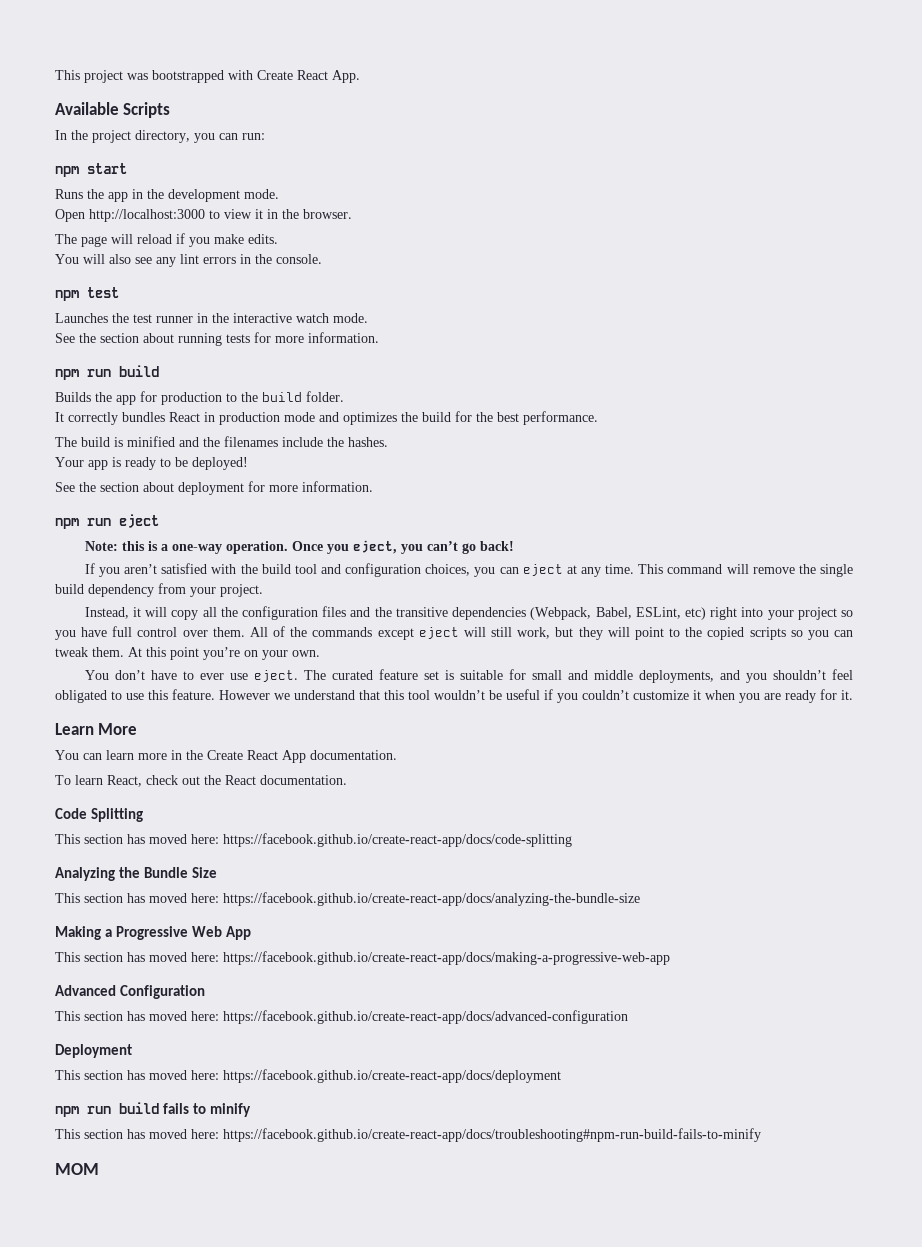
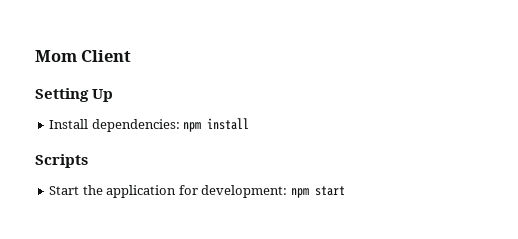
[55,70,360,83] [55,102,171,118] [55,130,265,143] [55,163,127,177] [55,189,279,202] [55,209,352,222] [55,233,278,247] [55,254,322,267] [55,287,119,301] [55,313,368,323] [55,332,379,346] [55,365,159,380] [55,391,344,405] [55,411,598,425] [55,436,388,447] [55,457,248,470] [55,481,373,495] [55,514,159,529] [84,540,514,554] [84,563,853,577] [55,583,263,597] [84,606,854,620] [55,626,853,640] [55,647,320,660] [84,669,853,683] [55,689,853,703] [55,723,138,735] [55,750,397,763] [55,775,347,787] [55,808,144,822] [55,833,572,847] [55,867,218,881] [55,892,640,906] [55,926,252,940] [55,951,670,965] [55,985,206,999] [55,1010,628,1024] [55,1044,132,1058] [55,1069,561,1083] [55,1102,252,1117] [55,1128,761,1142] [55,1163,99,1175] This project was bootstrapped with Create React App. // Available Scripts // In the project directory, you can run: // npm start // Runs the app in the development mode. // Open http://localhost:3000 to view it in the browser. // The page will reload if you make edits. // You will also see any lint errors in the console. // npm test // Launches the test runner in the interactive watch mode. // See the section about running tests for more information. // npm run build // Builds the app for production to the build folder. // It correctly bundles React in production mode and optimizes the build for the best performance. // The build is minified and the filenames include the hashes. // Your app is ready to be deployed! // See the section about deployment for more information. // npm run eject // Note: this is a one-way operation. Once you eject, you can’t go back! // If you aren’t satisfied with the build tool and configuration choices, you can eject at any time. This command will remove the single build dependency from your project. // Instead, it will copy all the configuration files and the transitive dependencies (Webpack, Babel, ESLint, etc) right into your project so you have full control over them. All of the commands except eject will still work, but they will point to the copied scripts so you can tweak them. At this point you’re on your own. // You don’t have to ever use eject. The curated feature set is suitable for small and middle deployments, and you shouldn’t feel obligated to use this feature. However we understand that this tool wouldn’t be useful if you couldn’t customize it when you are ready for it. // Learn More // You can learn more in the Create React App documentation. // To learn React, check out the React documentation. // Code Splitting // This section has moved here: https://facebook.github.io/create-react-app/docs/code-splitting // Analyzing the Bundle Size // This section has moved here: https://facebook.github.io/create-react-app/docs/analyzing-the-bundle-size // Making a Progressive Web App // This section has moved here: https://facebook.github.io/create-react-app/docs/making-a-progressive-web-app // Advanced Configuration // This section has moved here: https://facebook.github.io/create-react-app/docs/advanced-configuration // Deployment // This section has moved here: https://facebook.github.io/create-react-app/docs/deployment // npm run build fails to minify // This section has moved here: https://facebook.github.io/create-react-app/docs/troubleshooting#npm-run-build-fails-to-minify // MOM -> [35,50,132,62] [35,88,114,102] [49,118,250,132] [35,154,88,168] [49,185,345,198] Mom Client // Setting Up // Install dependencies: npm install // Scripts // Start the application for development: npm start

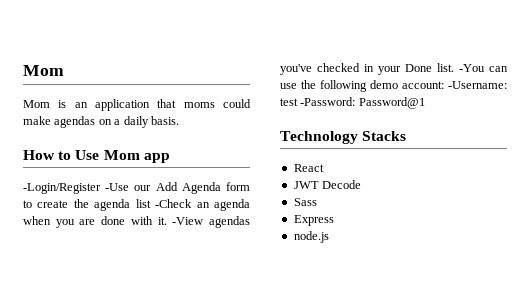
[35,50,132,62] [35,88,114,102] [49,118,250,132] [35,154,88,168] [49,185,345,198] Mom Client // Setting Up // Install dependencies: npm install // Scripts // Start the application for development: npm start -> [23,65,64,76] [23,99,251,111] [23,116,179,128] [23,150,170,163] [23,182,250,194] [23,199,250,211] [23,216,250,228] [280,63,508,75] [280,80,507,92] [280,97,425,109] [280,131,407,144] [293,164,324,172] [293,180,362,189] [293,198,317,206] [293,215,334,226] [293,231,329,243] Mom // Mom is an application that moms could make agendas on a daily basis. // How to Use Mom app // -Login/Register -Use our Add Agenda form to create the agenda list -Check an agenda when you are done with it. -View agendas you've checked in your Done list. -You can use the following demo account: -Username: test -Password: Password@1 // Technology Stacks // React // JWT Decode // Sass // Express // node.js

